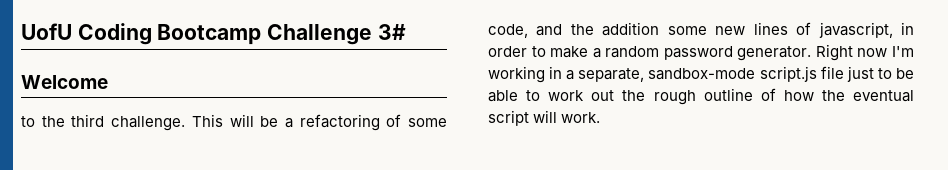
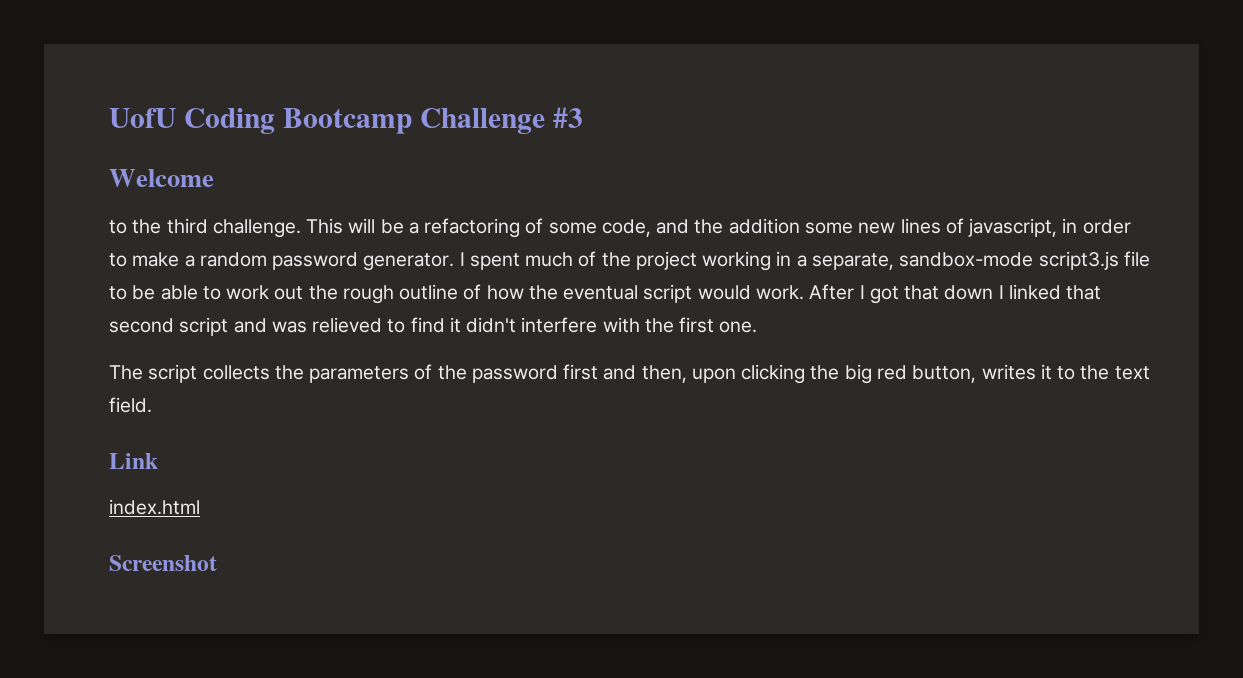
[377,24,406,40] 3# -> [552,107,583,128] #3
[815,44,914,61] Right now I'm -> [459,251,697,270] I spent much of the project
[759,66,874,82] script.js file just -> [1038,251,1150,270] script3.js file
[533,110,601,123] will work. -> [697,284,1102,304] [109,317,758,336] [109,364,1150,384] [109,397,152,413] [109,453,158,469] [109,499,200,515] [109,555,217,571] would work. After I got that down I linked that second script and was relieved to find it didn't interfere with the first one. // The script collects the parameters of the password first and then, upon clicking the big red button, writes it to the text field. // Link // index.html // Screenshot

